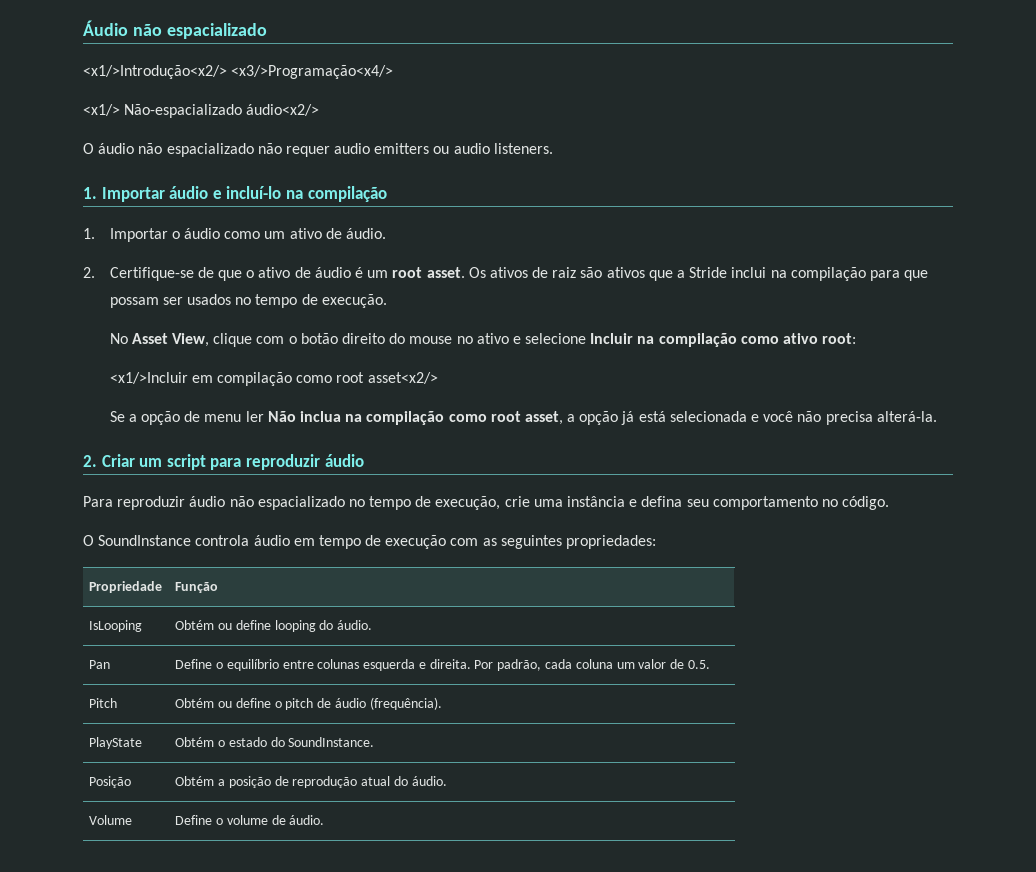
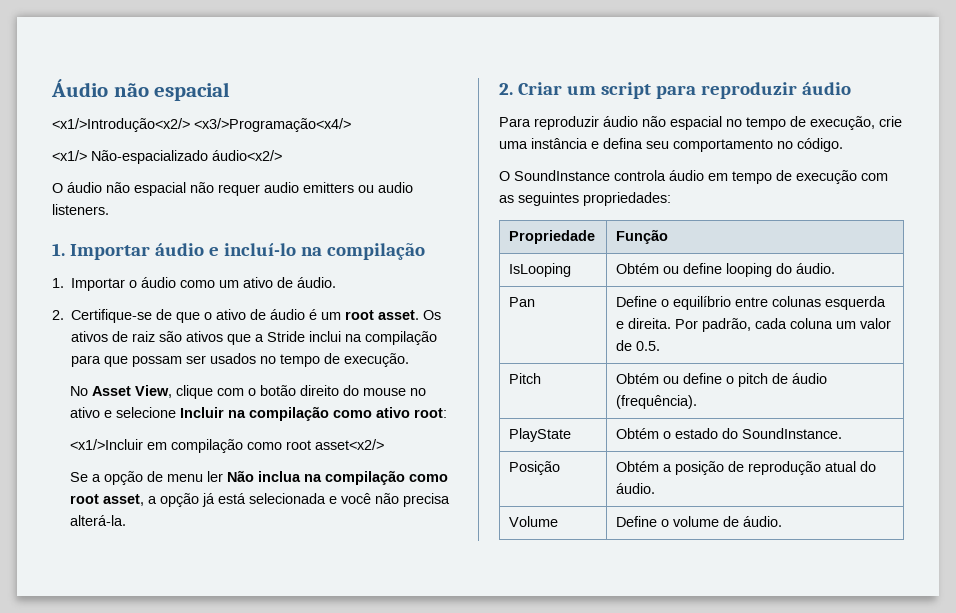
[166,23,267,39] espacializado -> [154,82,231,101] espacial
[166,143,254,157] espacializado -> [134,182,186,196] espacial
[257,496,345,510] espacializado -> [670,116,722,130] espacial

